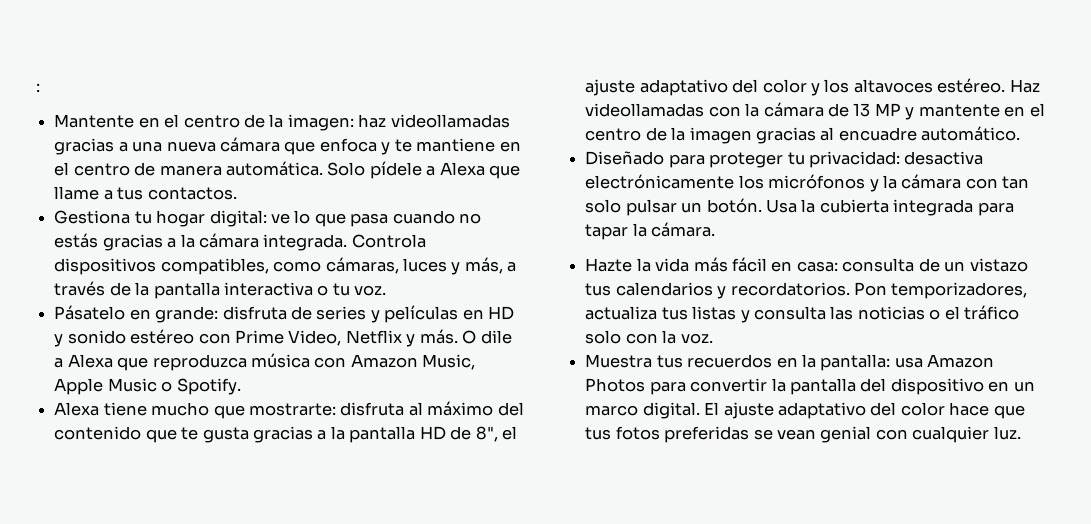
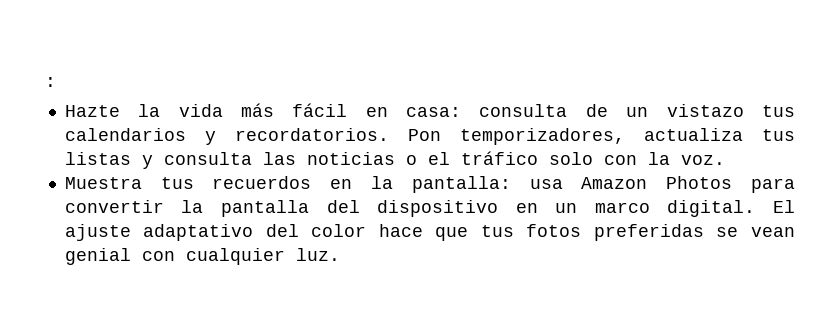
[54,114,510,131] [54,137,521,155] [54,161,521,179] [54,186,237,200] [54,210,482,227] [54,233,426,251] [54,257,517,275] [54,281,387,299] [54,305,515,323] [54,329,512,347] [54,353,476,371] [54,378,241,395] [54,401,524,419] [54,426,518,443] [585,78,1040,96] [585,102,1045,120] [585,126,1021,144] [585,151,984,168] [585,174,1030,192] [585,198,1014,216] [585,222,716,240] // Mantente en el centro de la imagen: haz videollamadas gracias a una nueva cámara que enfoca y te mantiene en el centro de manera automática. Solo pídele a Alexa que llame a tus contactos. // Gestiona tu hogar digital: ve lo que pasa cuando no estás gracias a la cámara integrada. Controla dispositivos compatibles, como cámaras, luces y más, a través de la pantalla interactiva o tu voz. // Pásatelo en grande: disfruta de series y películas en HD y sonido estéreo con Prime Video, Netflix y más. O dile a Alexa que reproduzca música con Amazon Music, Apple Music o Spotify. // Alexa tiene mucho que mostrarte: disfruta al máximo del contenido que te gusta gracias a la pantalla HD de 8", el ajuste adaptativo del color y los altavoces estéreo. Haz videollamadas con la cámara de 13 MP y mantente en el centro de la imagen gracias al encuadre automático. // Diseñado para proteger tu privacidad: desactiva electrónicamente los micrófonos y la cámara con tan solo pulsar un botón. Usa la cubierta integrada para tapar la cámara. -> (56, 82) none

